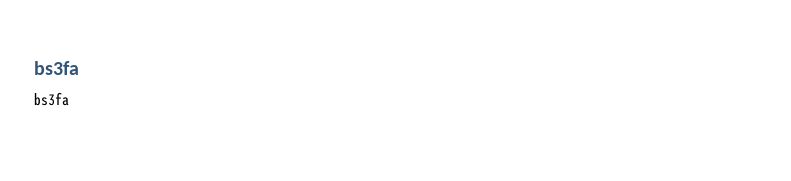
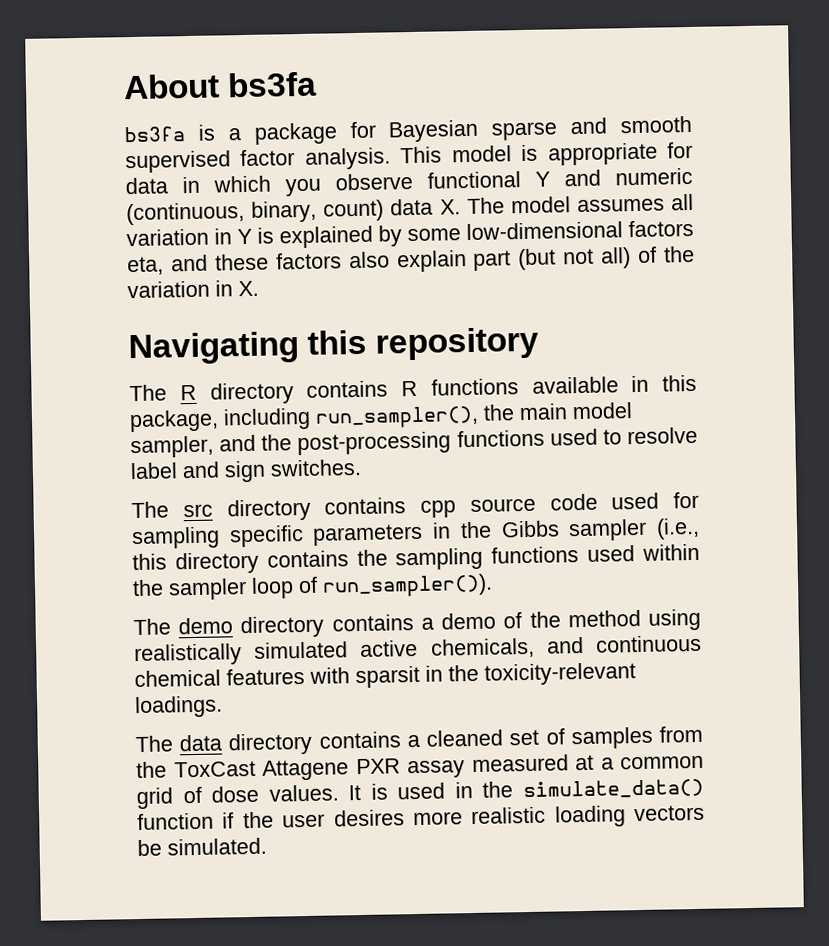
(34, 68) none -> [123,73,220,100] About
(69, 99) none -> [197,115,692,145] [125,141,694,174] [125,167,693,197] [126,193,694,226] [126,219,694,249] [127,245,696,276] [127,280,259,299] [128,326,540,366] [129,374,697,405] [129,402,633,433] [130,426,699,459] [130,458,362,483] [131,491,699,522] [131,517,700,550] [132,543,700,575] [132,573,493,601] [133,608,701,639] [134,634,702,667] [134,662,636,689] [134,695,223,719] [135,725,703,756] [136,754,704,781] [136,778,704,810] [137,804,705,831] [137,837,267,857] is a package for Bayesian sparse and smooth supervised factor analysis. This model is appropriate for data in which you observe functional Y and numeric (continuous, binary, count) data X. The model assumes all variation in Y is explained by some low-dimensional factors eta, and these factors also explain part (but not all) of the variation in X. // Navigating this repository // The R directory contains R functions available in this package, including run_sampler(), the main model sampler, and the post-processing functions used to resolve label and sign switches. // The src directory contains cpp source code used for sampling specific parameters in the Gibbs sampler (i.e., this directory contains the sampling functions used within the sampler loop of run_sampler()). // The demo directory contains a demo of the method using realistically simulated active chemicals, and continuous chemical features with sparsit in the toxicity-relevant loadings. // The data directory contains a cleaned set of samples from the ToxCast Attagene PXR assay measured at a common grid of dose values. It is used in the simulate_data() function if the user desires more realistic loading vectors be simulated.

